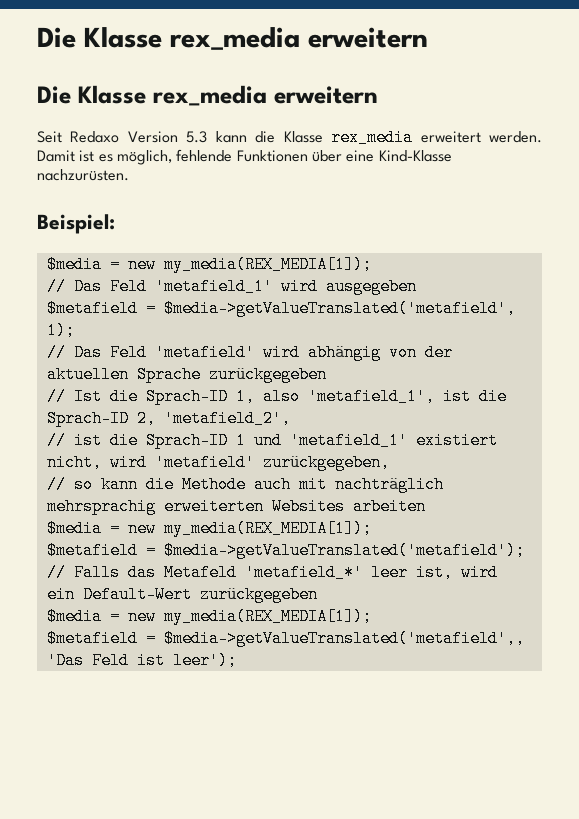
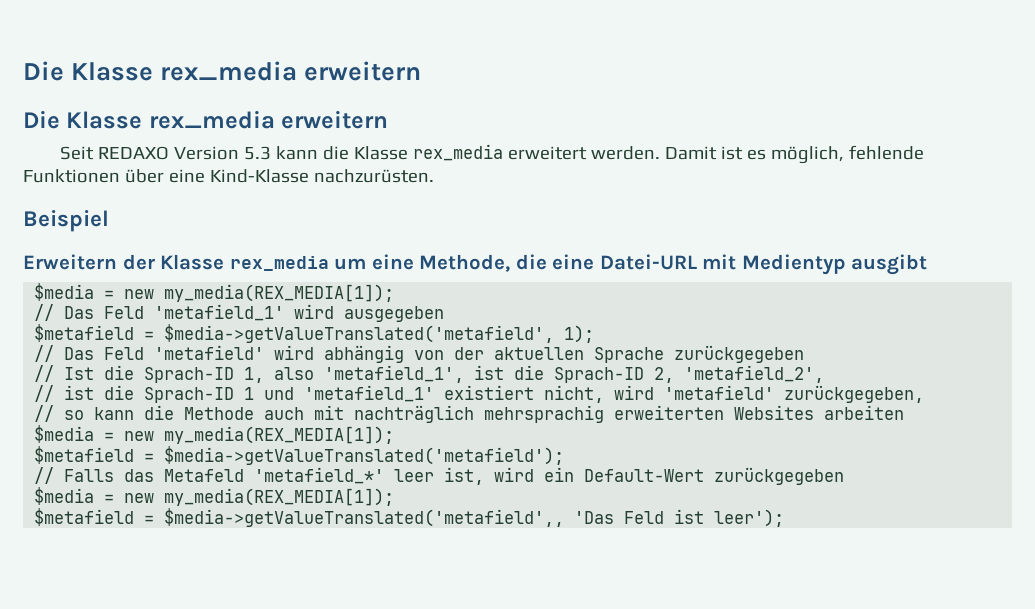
[70,131,120,143] Redaxo -> [97,146,169,160] REDAXO
[37,214,115,234] Beispiel: -> [23,210,109,232] [23,254,928,275] Beispiel // Erweitern der Klasse rex_media um eine Methode, die eine Datei-URL mit Medientyp ausgibt

